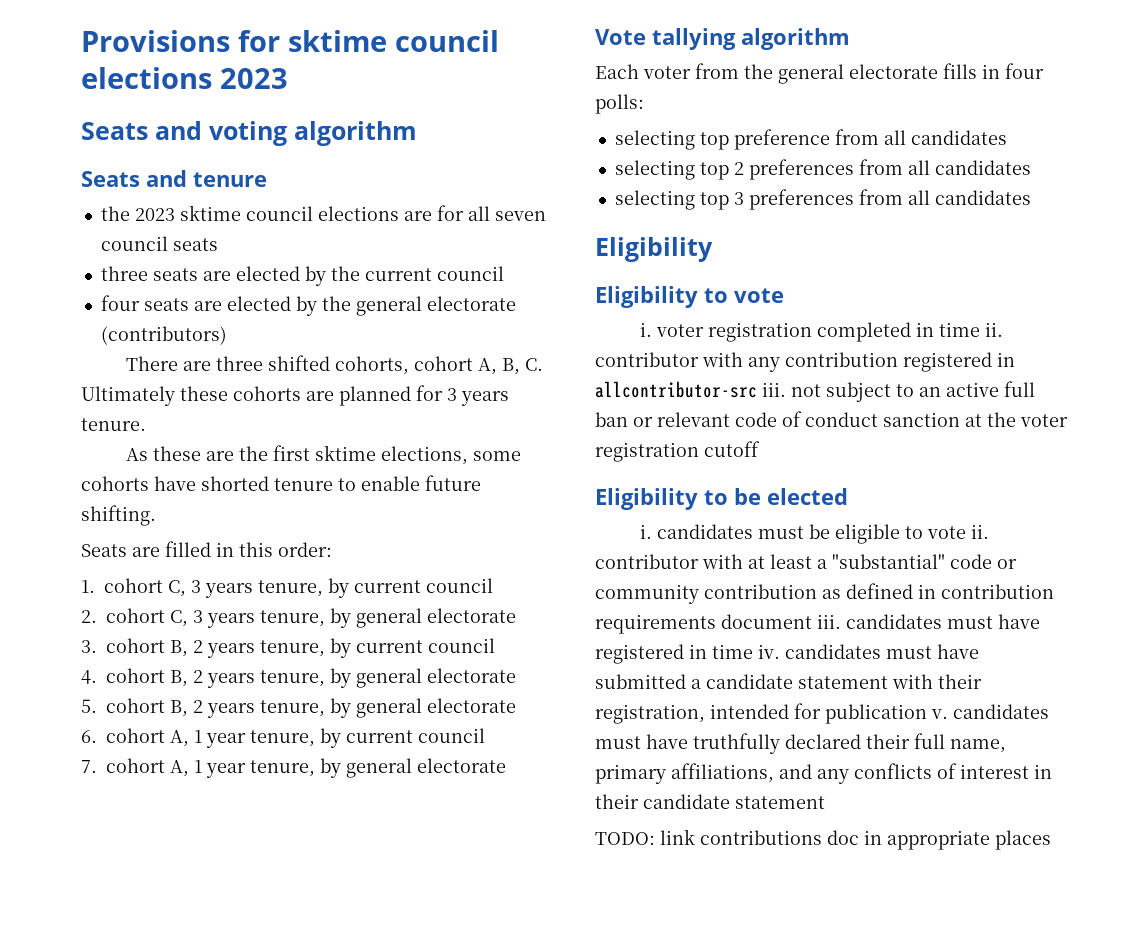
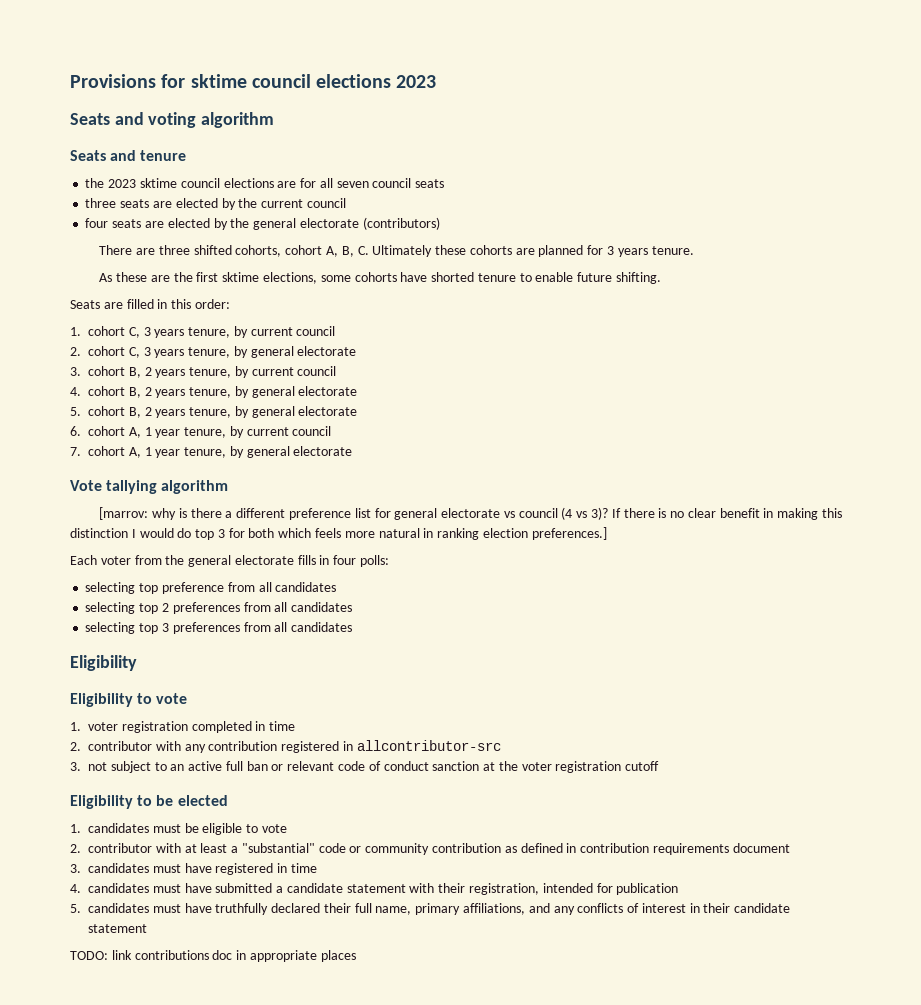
(850, 39) none -> [99,507,843,520] [70,527,607,540] // [marrov: why is there a different preference list for general electorate vs council (4 vs 3)? If there is no clear benefit in making this distinction I would do top 3 for both which feels more natural in ranking election preferences.]
[640,322,653,337] i. -> [70,722,81,731] 1.
[985,322,1004,337] ii. -> [70,742,81,751] // 2.
[762,382,786,397] iii. -> [70,762,81,771] // 3.
[640,524,653,539] i. -> [70,824,81,833] 1.
[971,524,990,539] ii. -> [70,844,81,853] // 2.
[817,614,841,629] iii. -> [70,864,81,873] // 3.
[758,644,780,659] iv. -> [70,884,81,893] // 4.
[931,709,948,719] v. -> [70,904,81,913] // 5.

